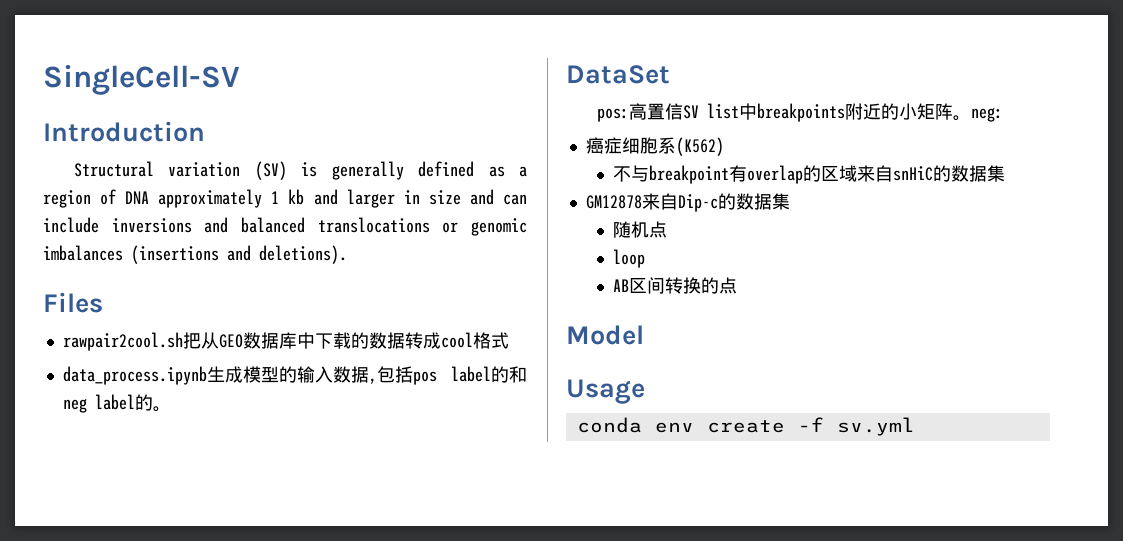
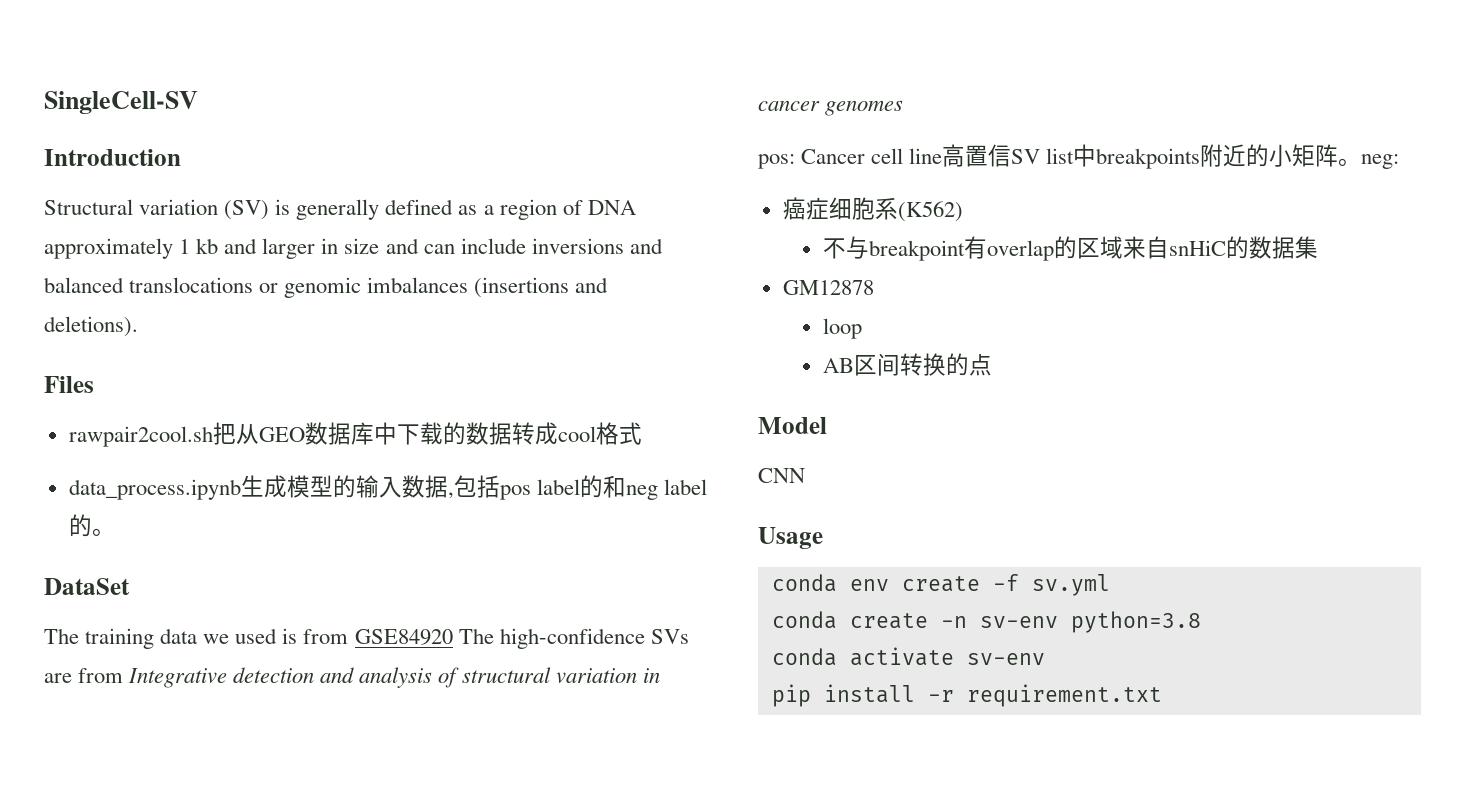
[596,108,629,122] pos: -> [44,628,689,649] [44,667,660,688] [758,100,904,116] [758,148,943,169] The training data we used is from GSE84920 The high-confidence SVs are from Integrative detection and analysis of structural variation in cancer genomes // pos: Cancer cell line
[641,193,790,212] [613,221,668,238] 来自Dip-c的数据集 // 随机点 -> (874, 287) none
(644, 335) none -> [758,468,805,483] // CNN
(915, 426) none -> [771,611,1201,633] [771,647,1045,666] [771,684,1162,707] // conda create -n sv-env python=3.8 // conda activate sv-env // pip install -r requirement.txt

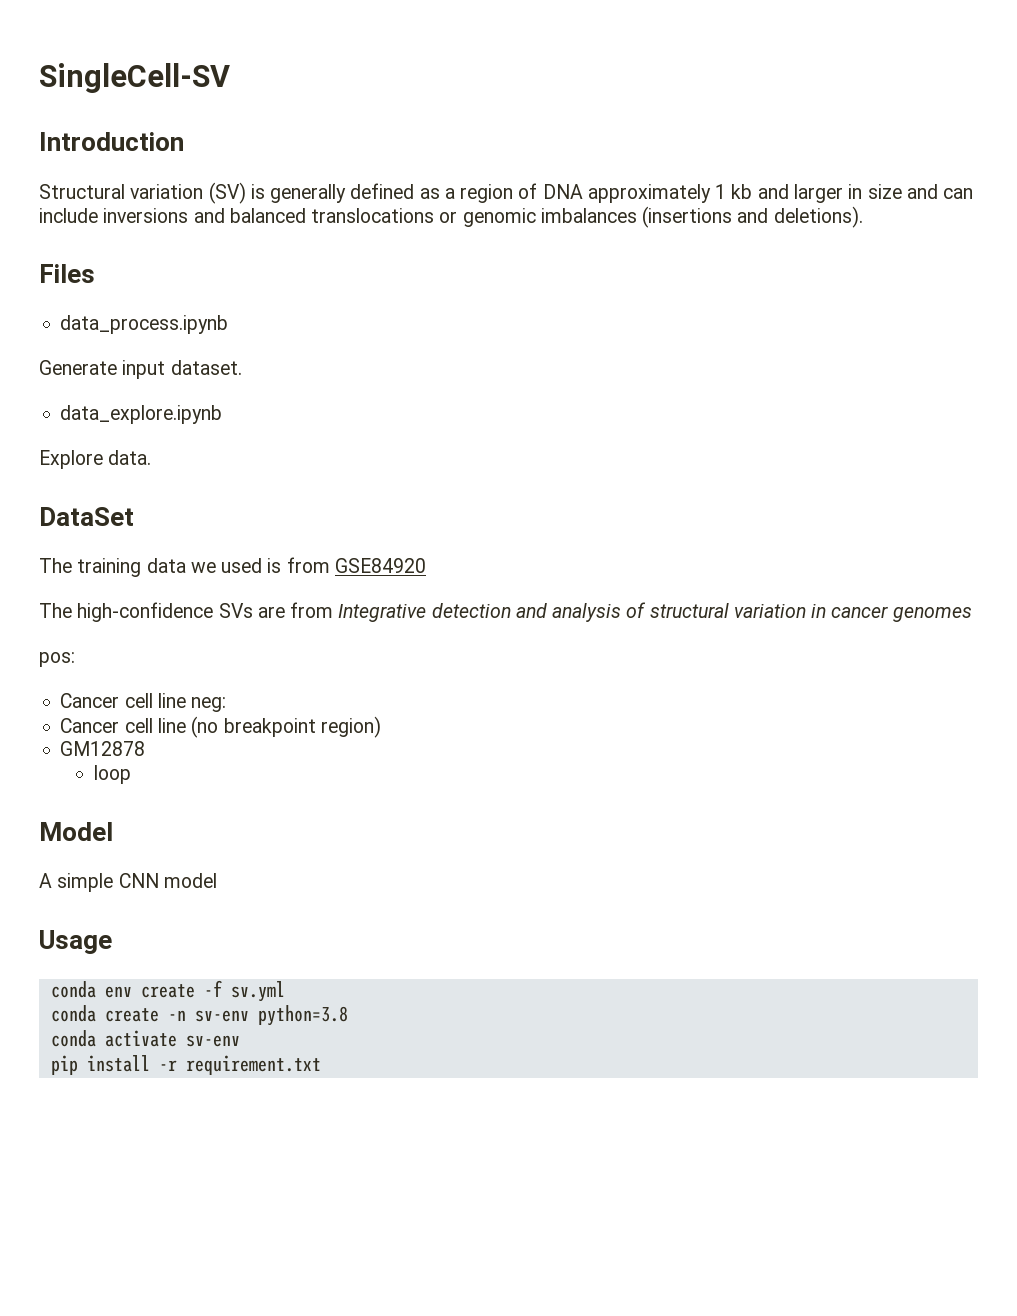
[68,422,642,447] [68,475,707,500] [68,514,115,537] rawpair2cool.sh把从GEO数据库中下载的数据转成cool格式 // data_process.ipynb生成模型的输入数据,包括pos label的和neg label的。 -> [60,315,229,334] [39,360,242,379] [60,405,223,424] [39,450,152,469] data_process.ipynb // Generate input dataset. // data_explore.ipynb // Explore data.
(453, 637) none -> (426, 565) //
[801,144,1400,169] [782,197,963,222] [822,236,1318,261] [782,280,874,295] [822,318,862,339] [822,353,992,376] Cancer cell line高置信SV list中breakpoints附近的小矩阵。neg: // 癌症细胞系(K562) // 不与breakpoint有overlap的区域来自snHiC的数据集 // GM12878 // loop // AB区间转换的点 -> [60,693,227,712] [60,716,381,738] [60,741,146,756] [93,765,131,784] // Cancer cell line neg: // Cancer cell line (no breakpoint region) // GM12878 // loop
(827, 425) none -> [39,873,114,892] A simple
(805, 475) none -> [163,873,217,888] model

